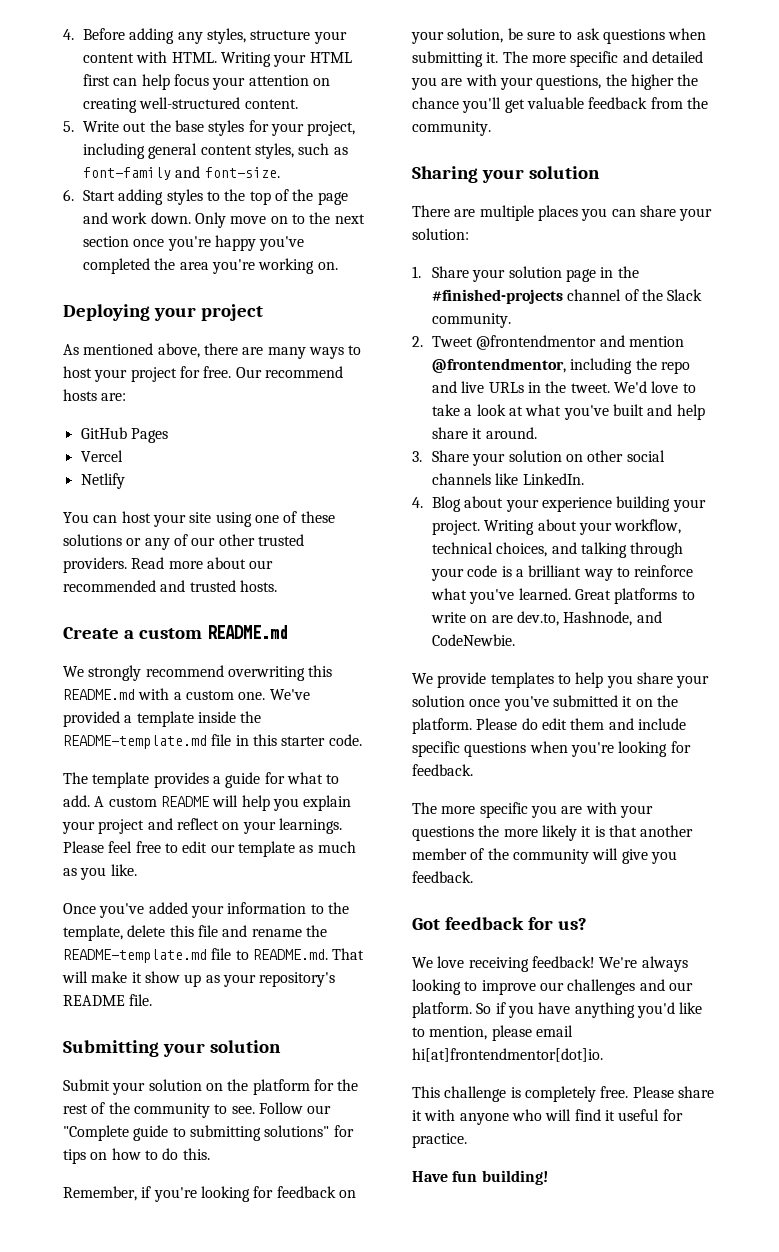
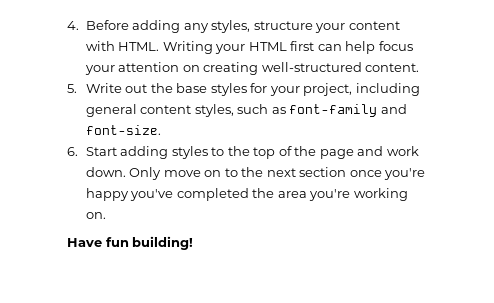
[63,304,263,321] [63,343,362,359] [63,366,343,382] [63,389,127,401] [80,427,168,443] [80,450,123,462] [80,473,125,489] [63,511,335,527] [63,534,304,550] [63,557,274,573] [63,580,277,592] [63,625,288,639] [63,665,333,681] [63,688,310,700] [63,711,262,727] [63,734,362,749] [63,772,340,788] [63,795,352,811] [62,818,342,834] [63,841,356,857] [63,864,137,880] [63,902,349,918] [63,925,327,941] [63,948,365,963] [62,971,336,987] [63,994,153,1006] [63,1040,281,1057] [63,1079,359,1095] [63,1102,332,1118] [63,1125,354,1141] [63,1148,210,1164] [63,1186,356,1202] [411,28,707,44] [412,51,703,67] [411,74,699,90] [412,97,708,113] [412,121,491,136] [412,166,600,183] [412,205,713,221] [412,228,469,240] [412,266,639,282] [432,289,703,304] [432,313,512,328] [412,335,685,350] [432,358,691,374] [432,381,696,393] [432,404,705,420] [432,427,537,439] [412,450,665,466] [432,473,584,485] [412,496,706,512] [432,519,682,535] [432,542,684,558] [431,565,694,581] [431,588,695,604] [431,611,662,626] [432,634,516,646] [412,672,710,688] [412,695,678,711] [412,718,686,734] [412,741,691,757] [412,764,473,776] [412,802,653,818] [412,825,694,841] [412,848,677,864] [412,871,473,883] [412,917,587,930] [412,956,688,972] [412,979,693,995] [412,1002,703,1018] [412,1025,573,1041] [412,1048,603,1062] [412,1086,714,1102] [412,1109,683,1125] [412,1133,467,1148] // Deploying your project // As mentioned above, there are many ways to host your project for free. Our recommend hosts are: // GitHub Pages // Vercel // Netlify // You can host your site using one of these solutions or any of our other trusted providers. Read more about our recommended and trusted hosts. // Create a custom README.md // We strongly recommend overwriting this README.md with a custom one. We've provided a template inside the README-template.md file in this starter code. // The template provides a guide for what to add. A custom README will help you explain your project and reflect on your learnings. Please feel free to edit our template as much as you like. // Once you've added your information to the template, delete this file and rename the README-template.md file to README.md. That will make it show up as your repository's README file. // Submitting your solution // Submit your solution on the platform for the rest of the community to see. Follow our "Complete guide to submitting solutions" for tips on how to do this. // Remember, if you're looking for feedback on your solution, be sure to ask questions when submitting it. The more specific and detailed you are with your questions, the higher the chance you'll get valuable feedback from the community. // Sharing your solution // There are multiple places you can share your solution: // 1. Share your solution page in the #finished-projects channel of the Slack community. // 2. Tweet @frontendmentor and mention @frontendmentor, including the repo and live URLs in the tweet. We'd love to take a look at what you've built and help share it around. // 3. Share your solution on other social channels like LinkedIn. // 4. Blog about your experience building your project. Writing about your workflow, technical choices, and talking through your code is a brilliant way to reinforce what you've learned. Great platforms to write on are dev.to, Hashnode, and CodeNewbie. // We provide templates to help you share your solution once you've submitted it on the platform. Please do edit them and include specific questions when you're looking for feedback. // The more specific you are with your questions the more likely it is that another member of the community will give you feedback. // Got feedback for us? // We love receiving feedback! We're always looking to improve our challenges and our platform. So if you have anything you'd like to mention, please email hi[at]frontendmentor[dot]io. // This challenge is completely free. Please share it with anyone who will find it useful for practice. -> (106, 215) none

